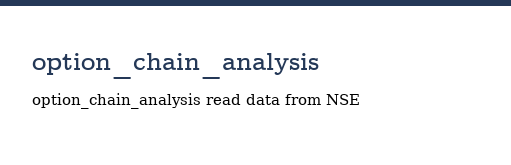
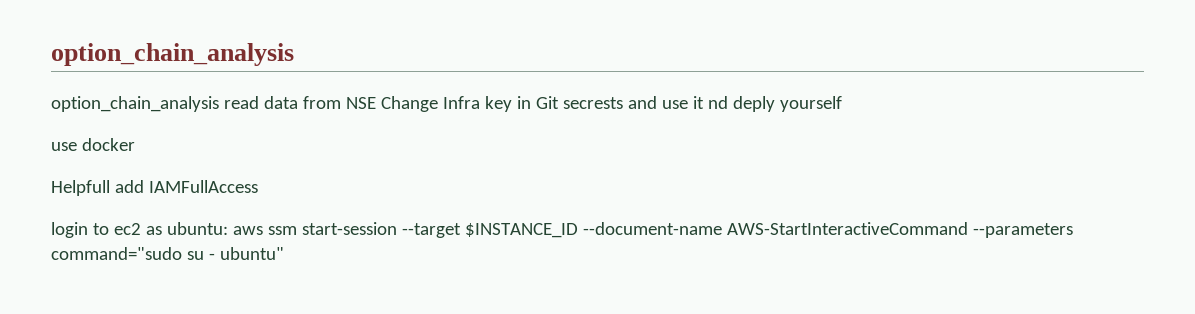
(360, 99) none -> [380,96,842,112] [51,138,135,151] [51,180,258,196] [51,222,1073,238] [51,247,284,260] Change Infra key in Git secrests and use it nd deply yourself // use docker // Helpfull add IAMFullAccess // login to ec2 as ubuntu: aws ssm start-session --target $INSTANCE_ID --document-name AWS-StartInteractiveCommand --parameters command="sudo su - ubuntu"

